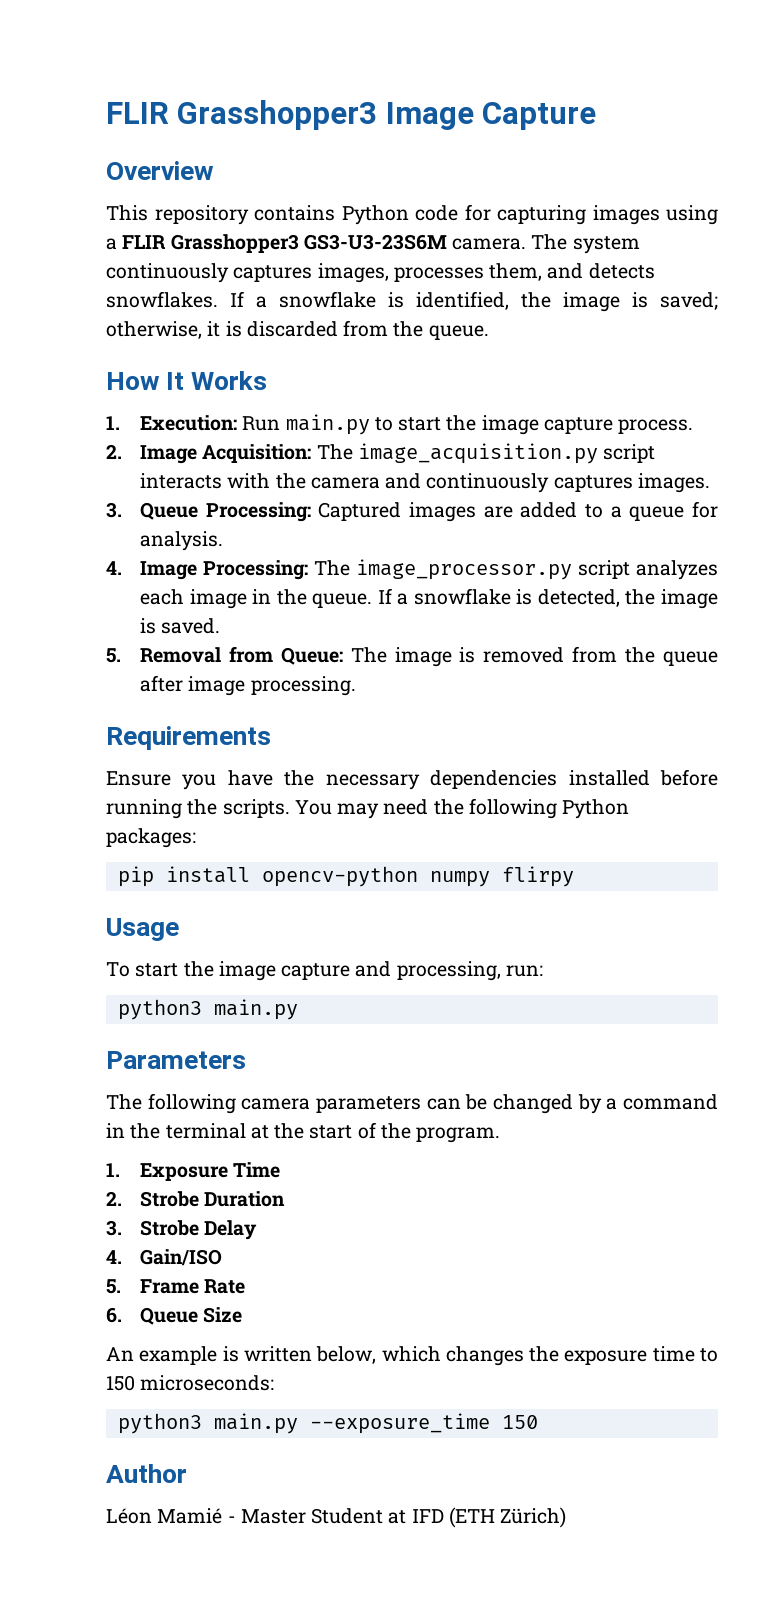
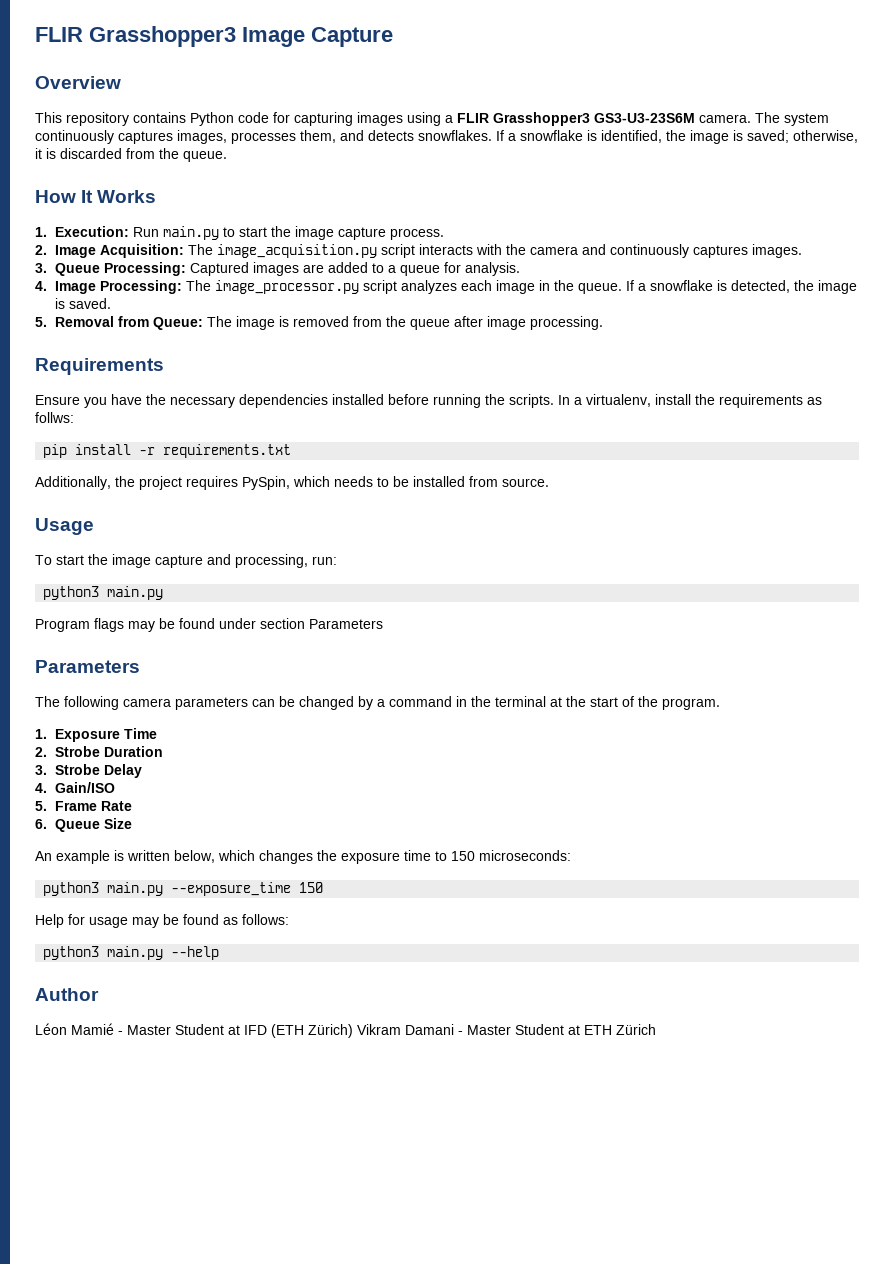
[294,798,630,819] [106,828,196,848] [117,866,574,887] You may need the following Python packages: // pip install opencv-python numpy flirpy -> [558,394,822,408] [35,412,74,423] [43,444,292,458] [35,476,549,490] In a virtualenv, install the requirements as follws: // pip install -r requirements.txt // Additionally, the project requires PySpin, which needs to be installed from source.
(298, 1009) none -> [35,618,383,632] // Program flags may be found under section Parameters
(538, 1422) none -> [35,914,289,928] [43,946,220,960] // Help for usage may be found as follows: // python3 main.py --help
(567, 1517) none -> [357,1024,656,1035] Vikram Damani - Master Student at ETH Zürich

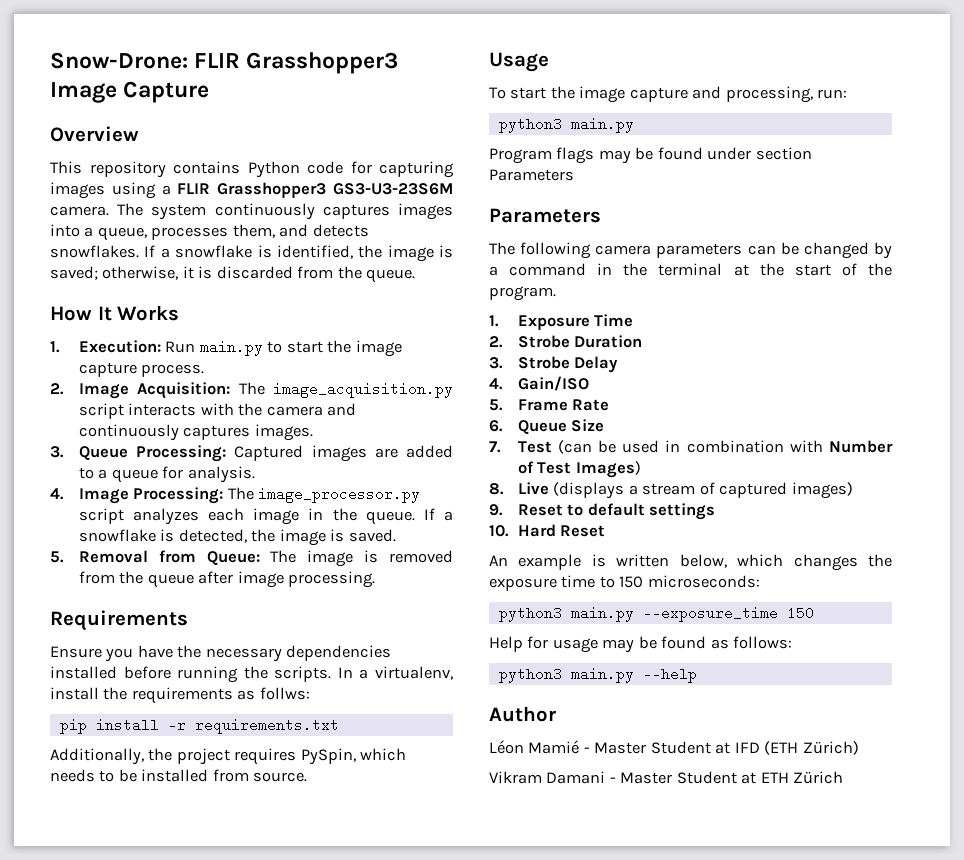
(35, 34) none -> [50,52,188,69] Snow-Drone:
[177,130,227,144] images, -> [398,203,453,220] [50,224,147,241] images into a queue,
(133, 823) none -> [489,440,893,454] [517,461,641,478] [489,482,853,499] [489,503,716,520] [489,524,606,537] // 7. Test (can be used in combination with Number of Test Images) // 8. Live (displays a stream of captured images) // 9. Reset to default settings // 10. Hard Reset
(353, 1031) none -> (859, 748) //

